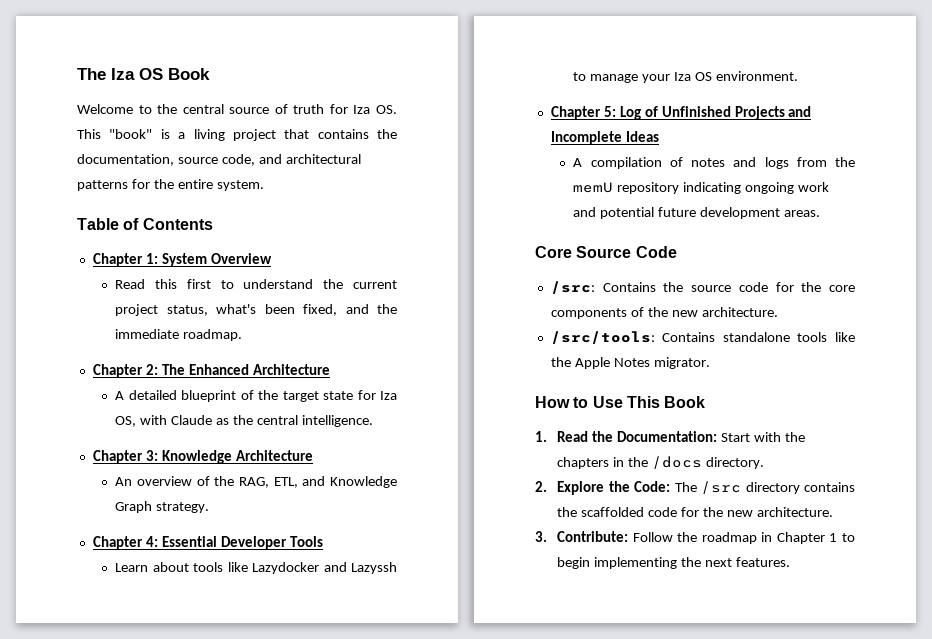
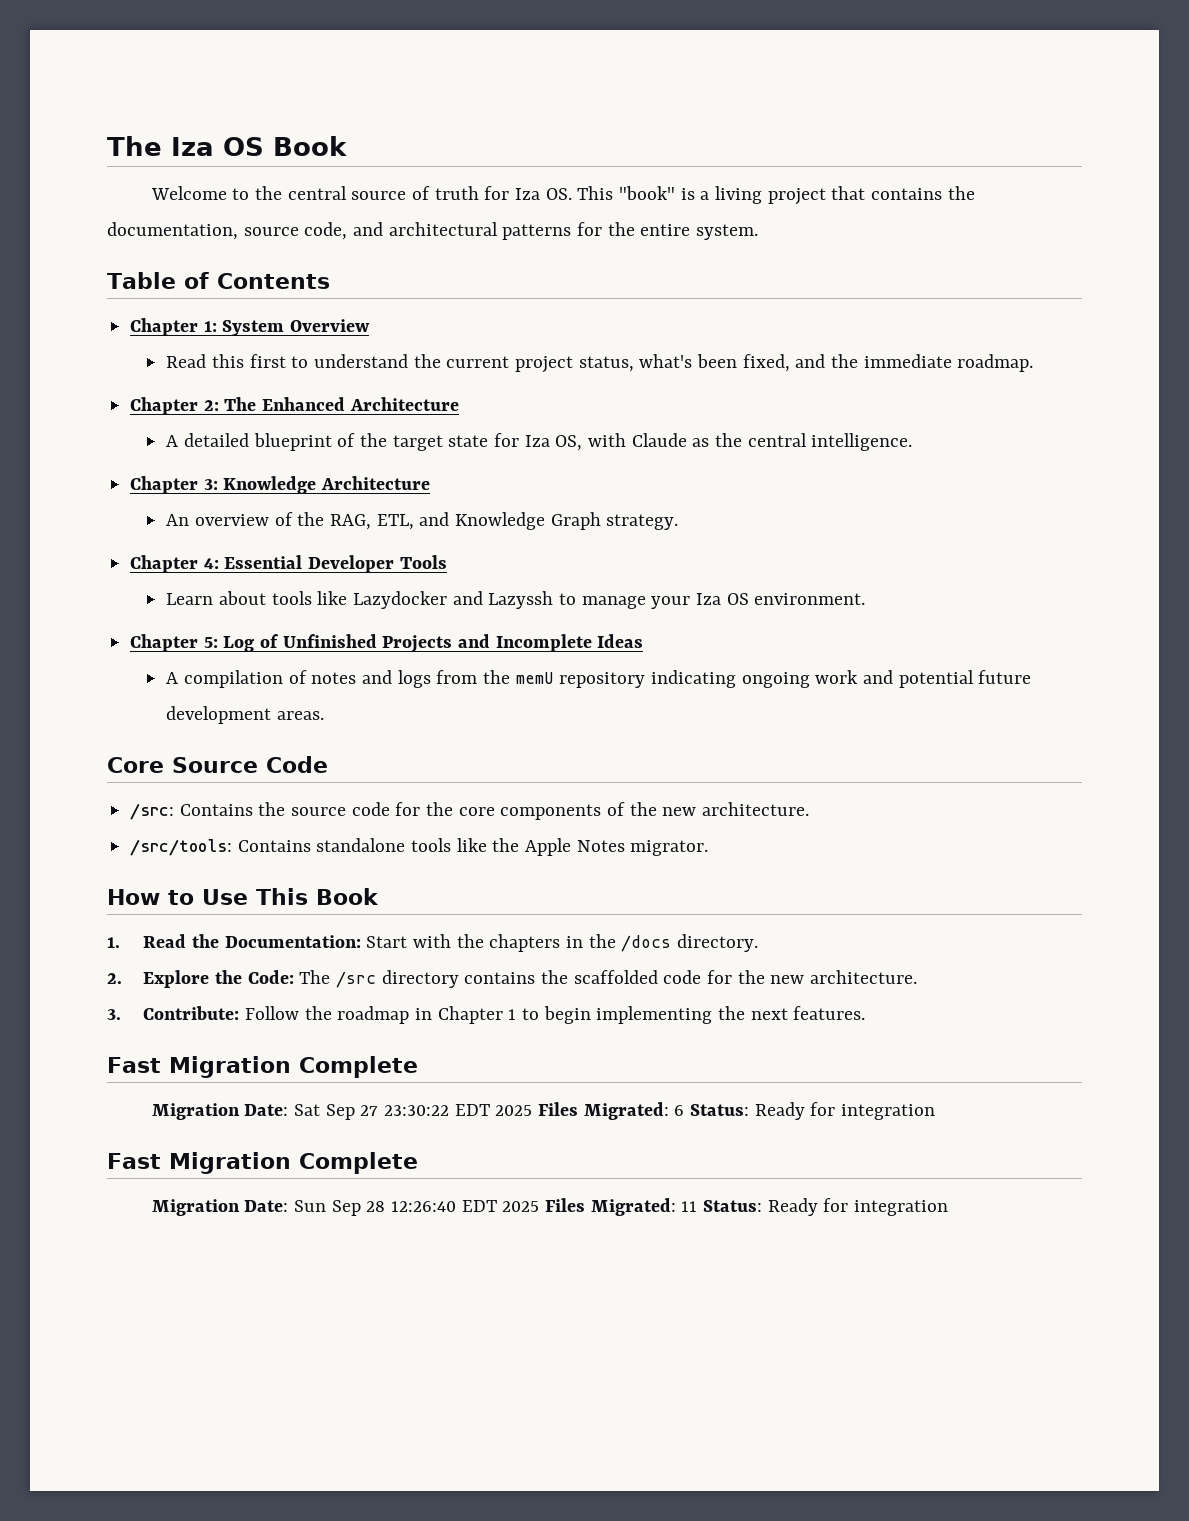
(791, 562) none -> [107,1056,418,1078] [151,1102,935,1120] [107,1152,418,1174] [151,1198,948,1216] // Fast Migration Complete // Migration Date: Sat Sep 27 23:30:22 EDT 2025 Files Migrated: 6 Status: Ready for integration // Fast Migration Complete // Migration Date: Sun Sep 28 12:26:40 EDT 2025 Files Migrated: 11 Status: Ready for integration

